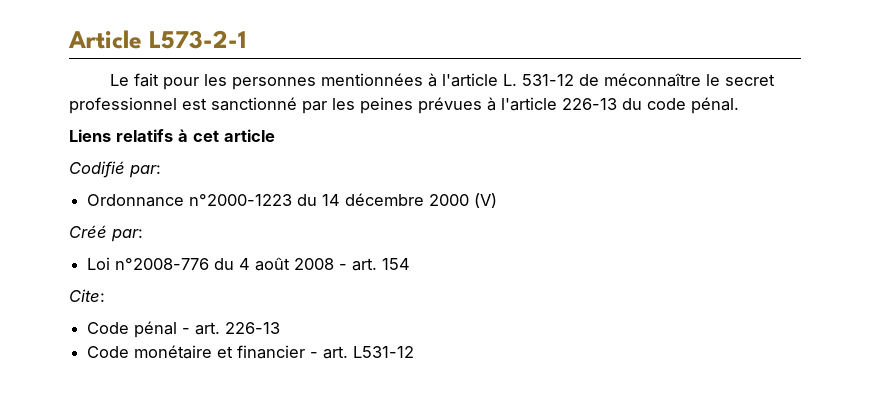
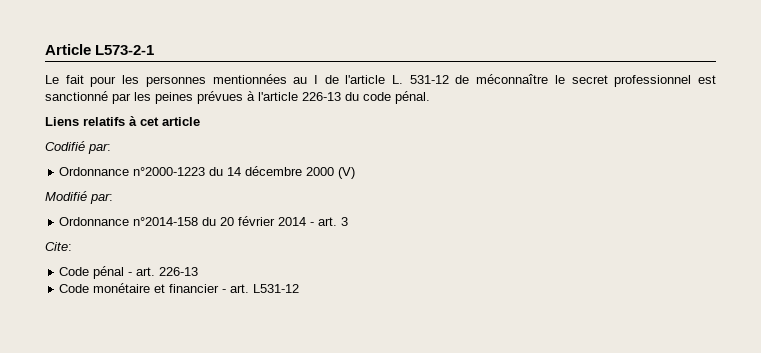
[428,73,438,87] à -> [293,75,339,84] au I de
[69,225,143,242] [87,257,411,271] Créé par: // Loi n°2008-776 du 4 août 2008 - art. 154 -> [45,191,113,204] [59,216,349,226] Modifié par: // Ordonnance n°2014-158 du 20 février 2014 - art. 3

